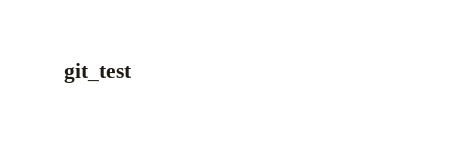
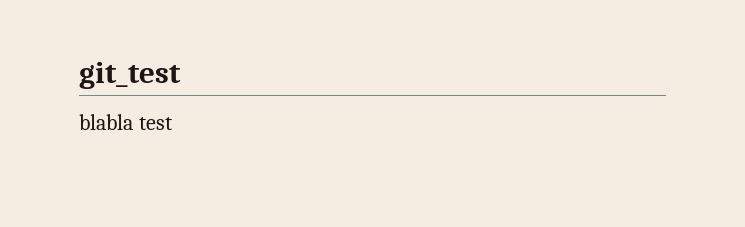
(132, 73) none -> [79,114,173,130] // blabla test

